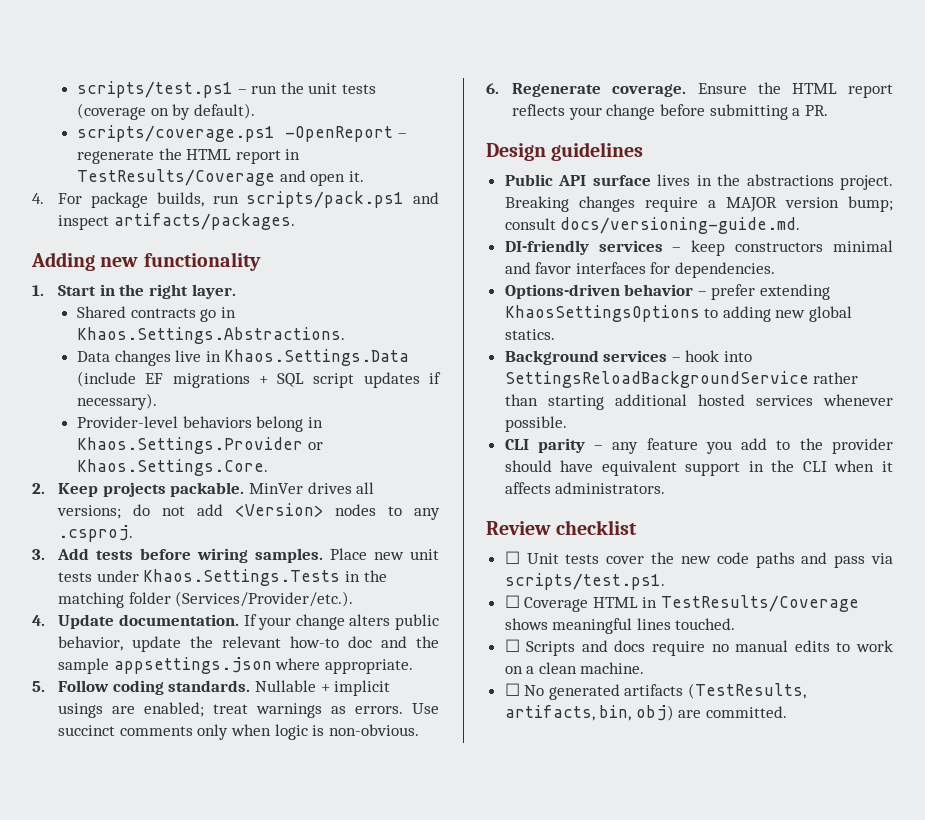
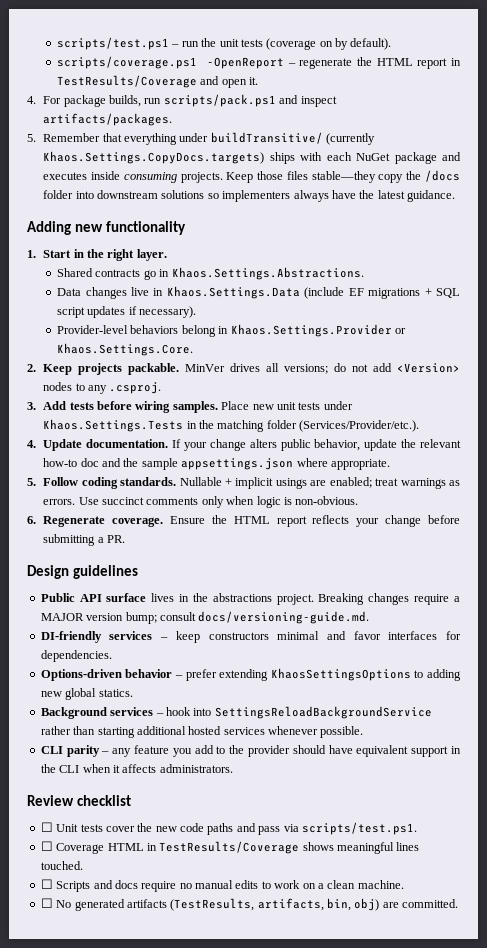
(295, 221) none -> [27,132,376,145] [43,151,461,164] [43,170,460,183] [43,190,456,202] // 5. Remember that everything under buildTransitive/ (currently Khaos.Settings.CopyDocs.targets) ships with each NuGet package and executes inside consuming projects. Keep those files stable—they copy the /docs folder into downstream solutions so implementers always have the latest guidance.

